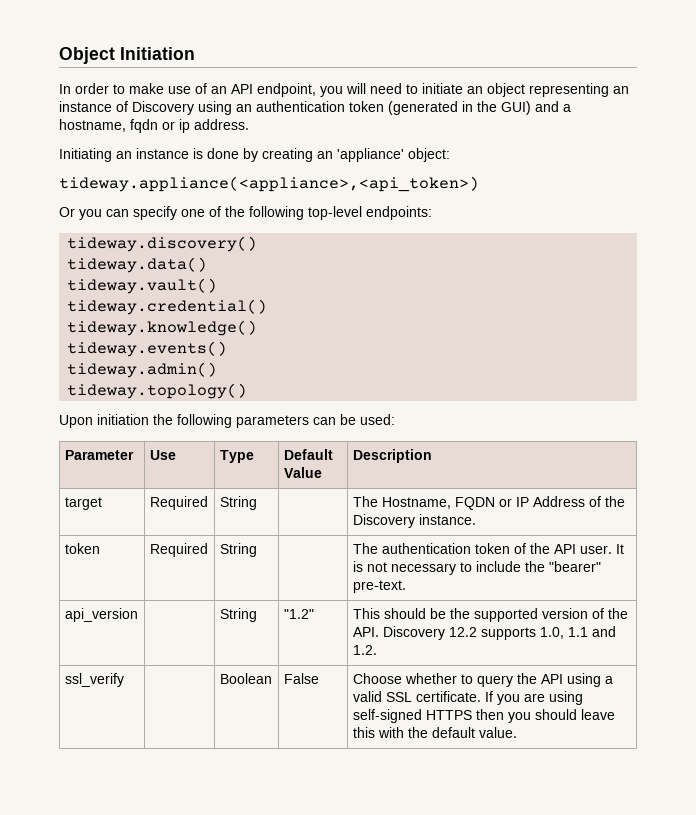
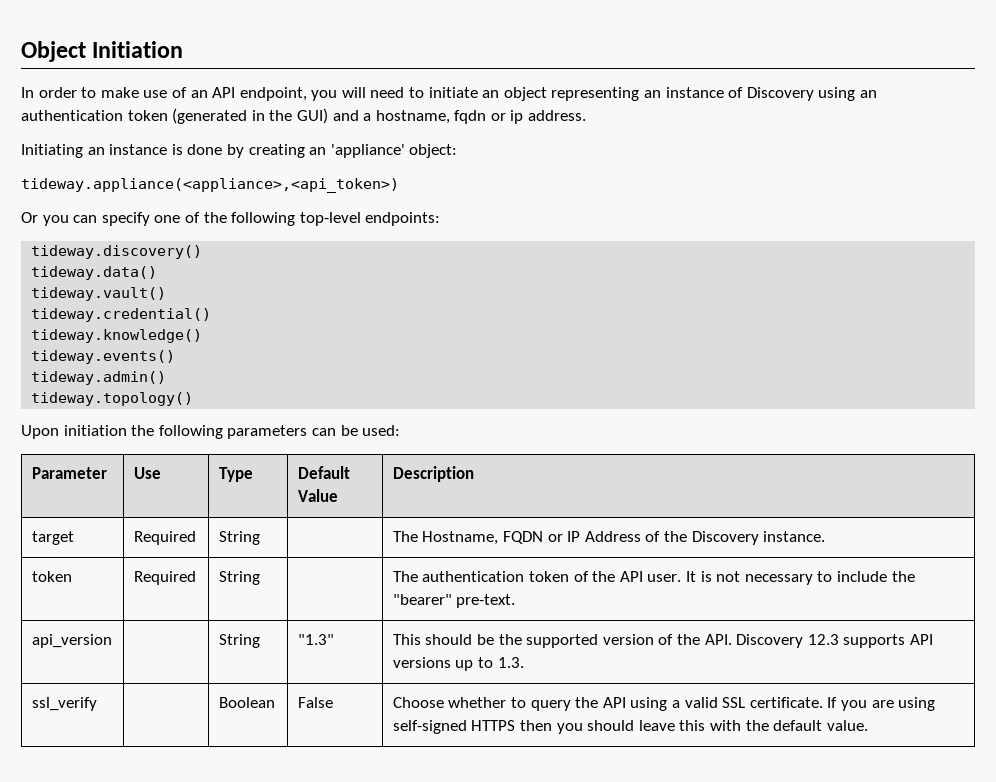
[283,609,314,619] "1.2" -> [297,634,334,645] "1.3"
[448,626,616,640] [352,645,377,655] 12.2 supports 1.0, 1.1 and 1.2. -> [807,634,933,648] [392,657,524,671] 12.3 supports API versions up to 1.3.

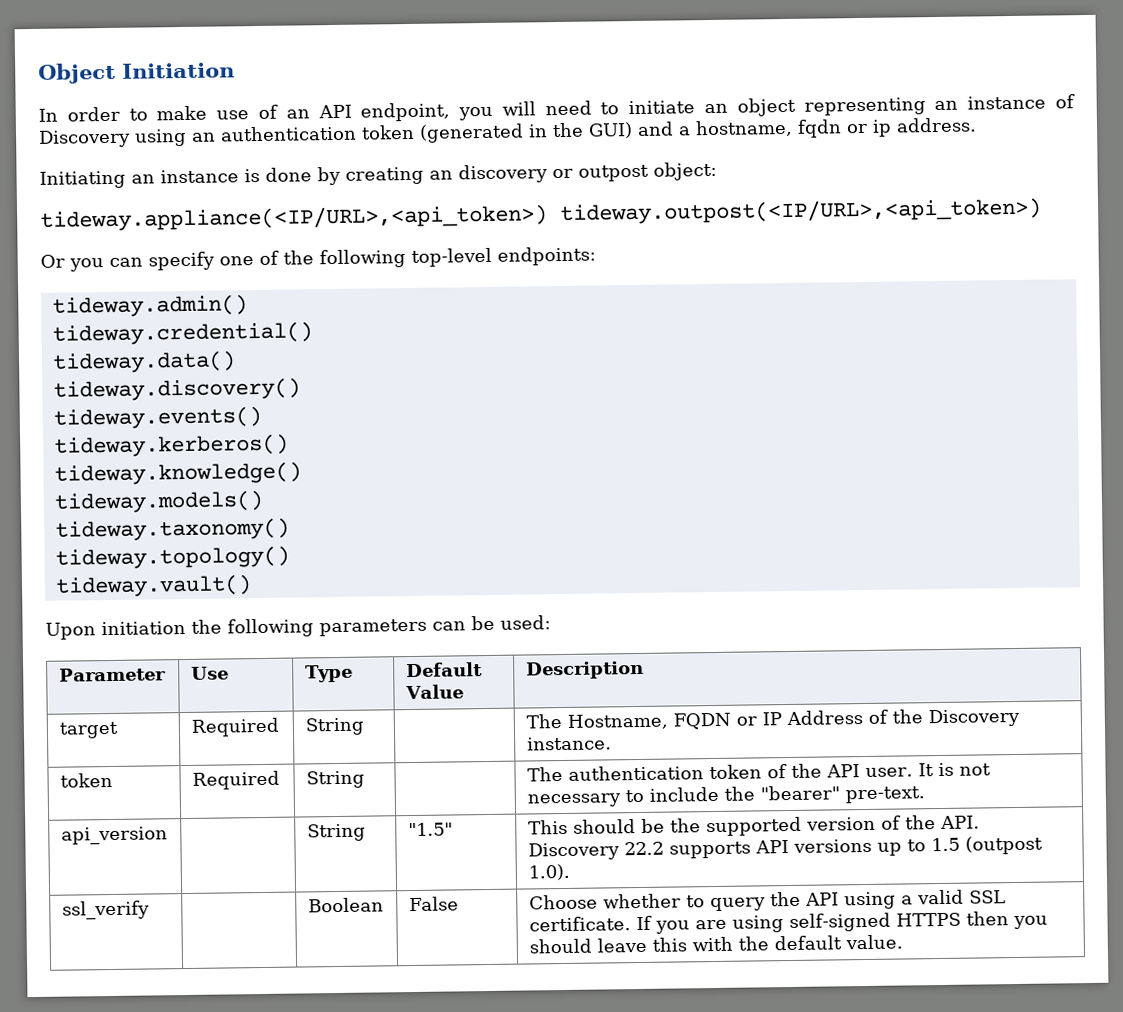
[330,144,405,158] 'appliance' -> [458,164,649,184] discovery or outpost
[21,178,399,193] tideway.appliance(<appliance>,<api_token>) -> [40,197,1042,232] tideway.appliance(<IP/URL>,<api_token>) tideway.outpost(<IP/URL>,<api_token>)
[31,245,203,259] tideway.discovery() -> [51,294,248,318] [51,321,313,346] tideway.admin() // tideway.credential()
[31,287,167,301] [31,308,212,322] tideway.vault() // tideway.credential() -> [52,377,301,402] [52,405,262,430] [53,433,289,458] tideway.discovery() // tideway.events() // tideway.kerberos()
[31,350,176,364] [31,371,167,385] tideway.events() // tideway.admin() -> [53,489,264,514] [54,517,290,542] tideway.models() // tideway.taxonomy()
(194, 399) none -> [54,574,252,598] // tideway.vault()
[297,634,334,645] "1.3" -> [407,822,453,837] "1.5"
[807,634,839,645] 12.3 -> [623,841,664,856] 22.2
[497,657,524,668] 1.3. -> [930,835,1043,855] [527,863,570,881] 1.5 (outpost 1.0).

